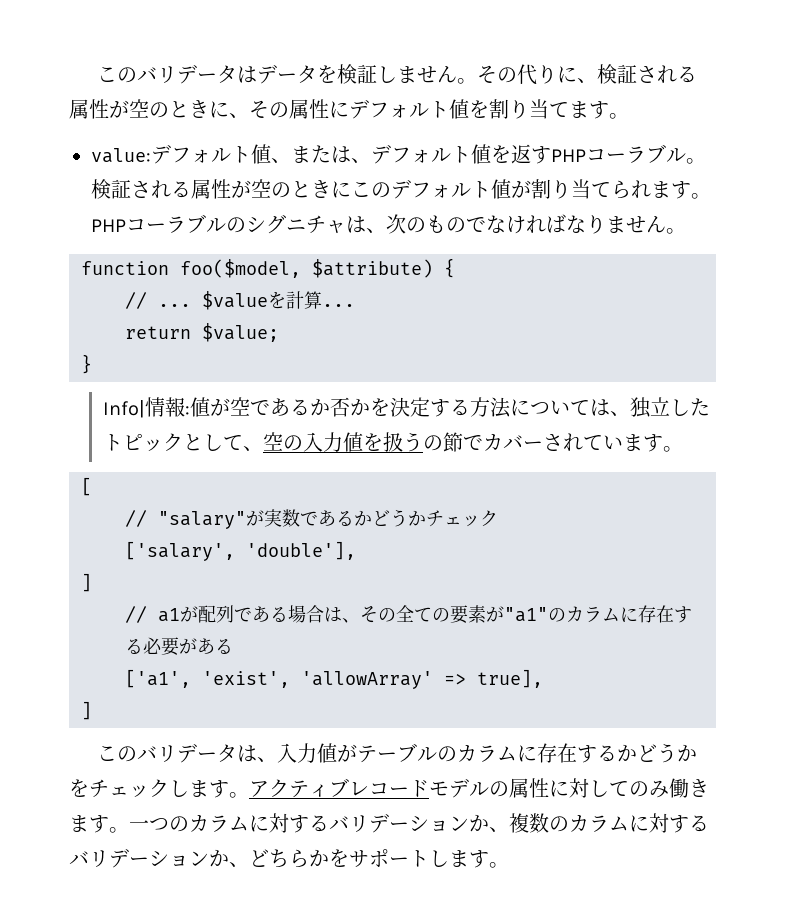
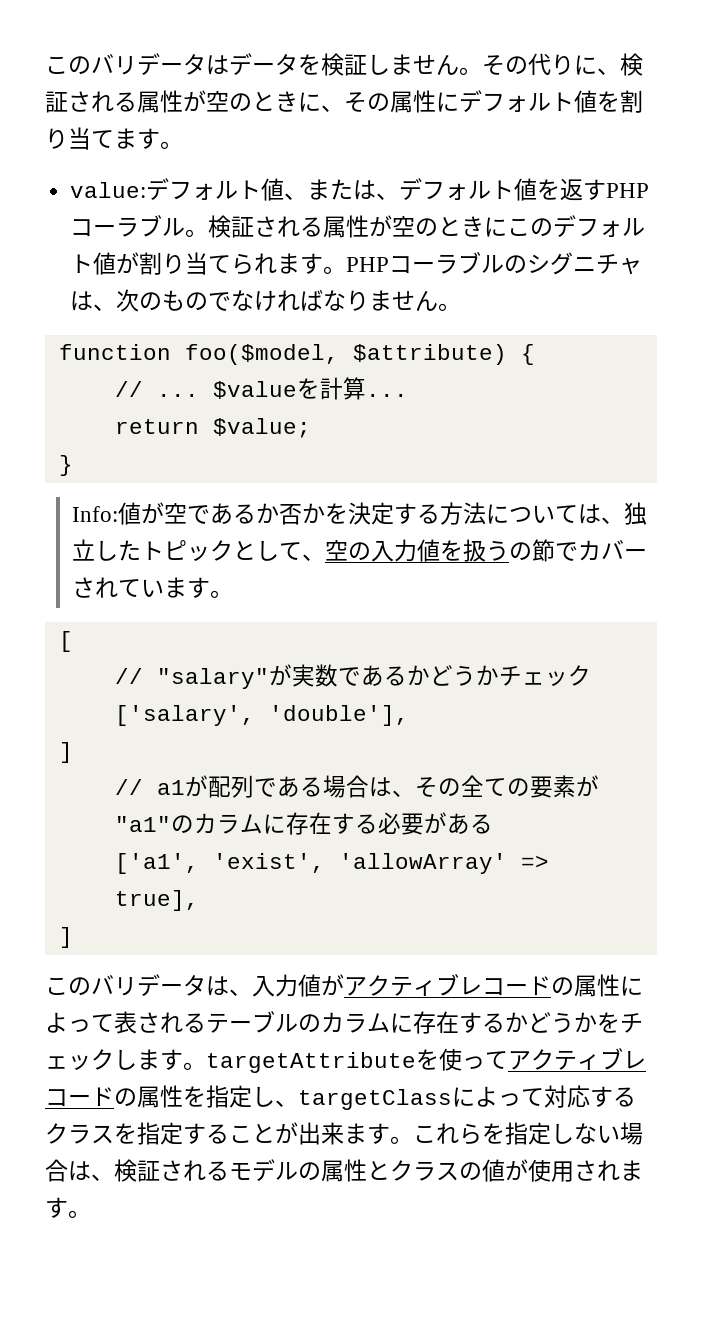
[102,397,190,418] Info|情報: -> [72,506,119,522] Info:
(357, 753) none -> [344,974,643,997] [45,1011,206,1034] アクティブレコードの属性によって表される
[249,778,709,798] [69,813,709,833] [69,848,449,868] アクティブレコードモデルの属性に対してのみ働きます。一つのカラムに対するバリデーションか、複数のカラムに対するバリデーションか、どちらかをサポートし -> [206,1048,646,1073] [45,1085,636,1110] [45,1122,643,1145] [45,1159,620,1182] targetAttributeを使ってアクティブレコードの属性を指定し、targetClassによって対応するクラスを指定することが出来ます。これらを指定しない場合は、検証されるモデルの属性とクラスの値が使用され

